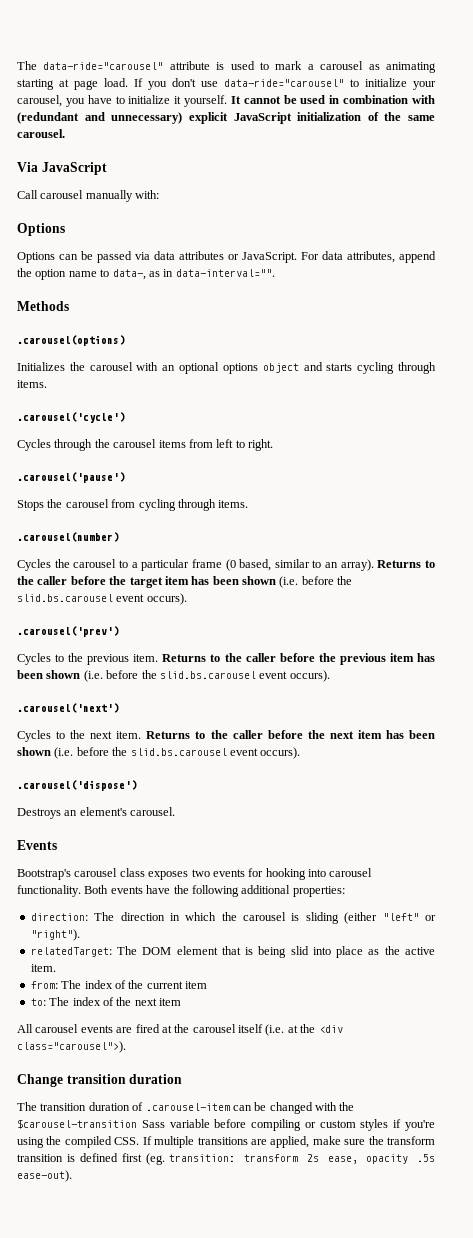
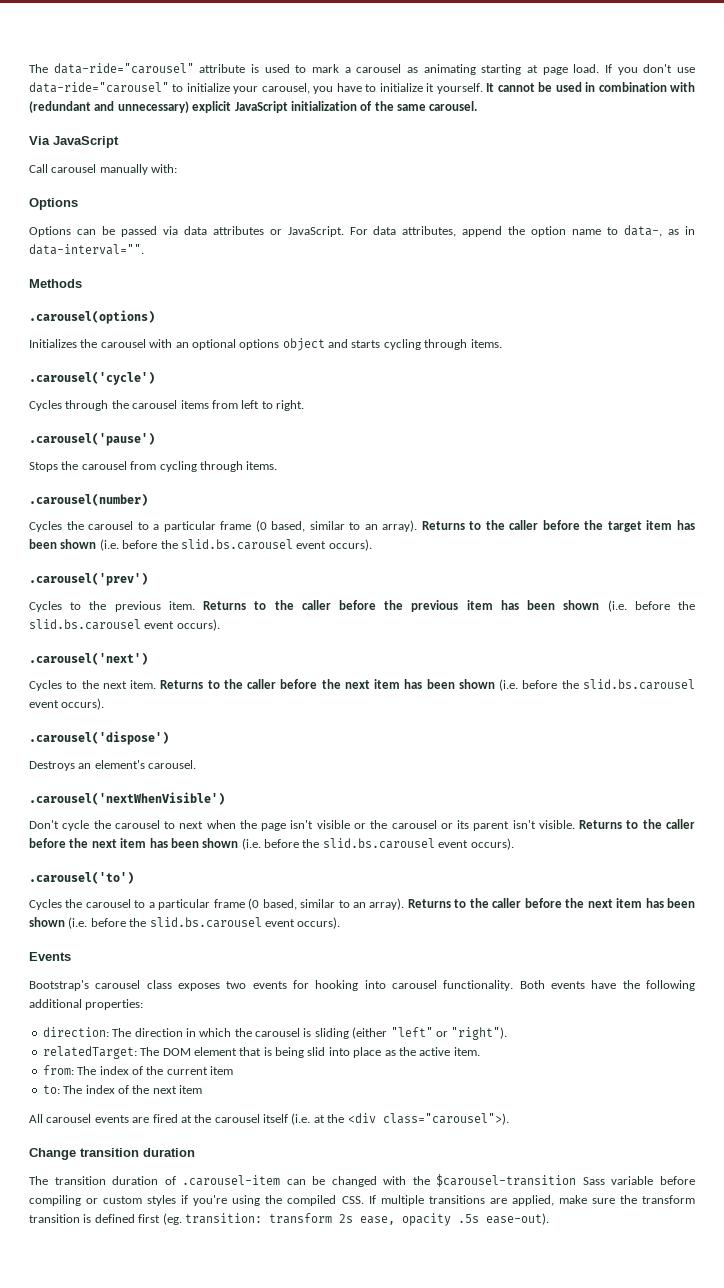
(176, 811) none -> [29,792,225,805] [29,819,695,831] [29,838,514,850] [29,871,134,884] [29,898,696,910] [29,917,341,929] // .carousel('nextWhenVisible') // Don't cycle the carousel to next when the page isn't visible or the carousel or its parent isn't visible. Returns to the caller before the next item has been shown (i.e. before the slid.bs.carousel event occurs). // .carousel('to') // Cycles the carousel to a particular frame (0 based, similar to an array). Returns to the caller before the next item has been shown (i.e. before the slid.bs.carousel event occurs).

